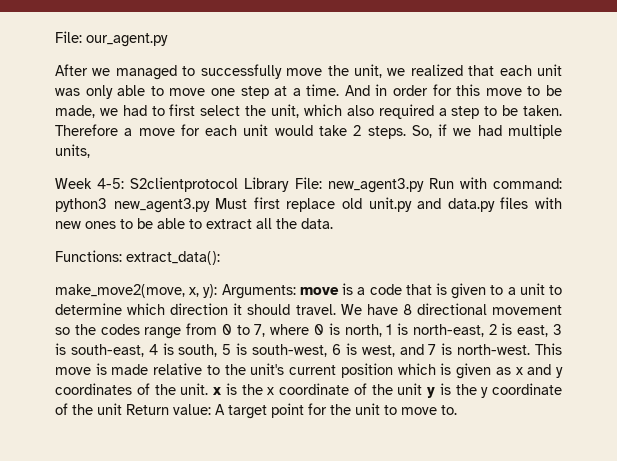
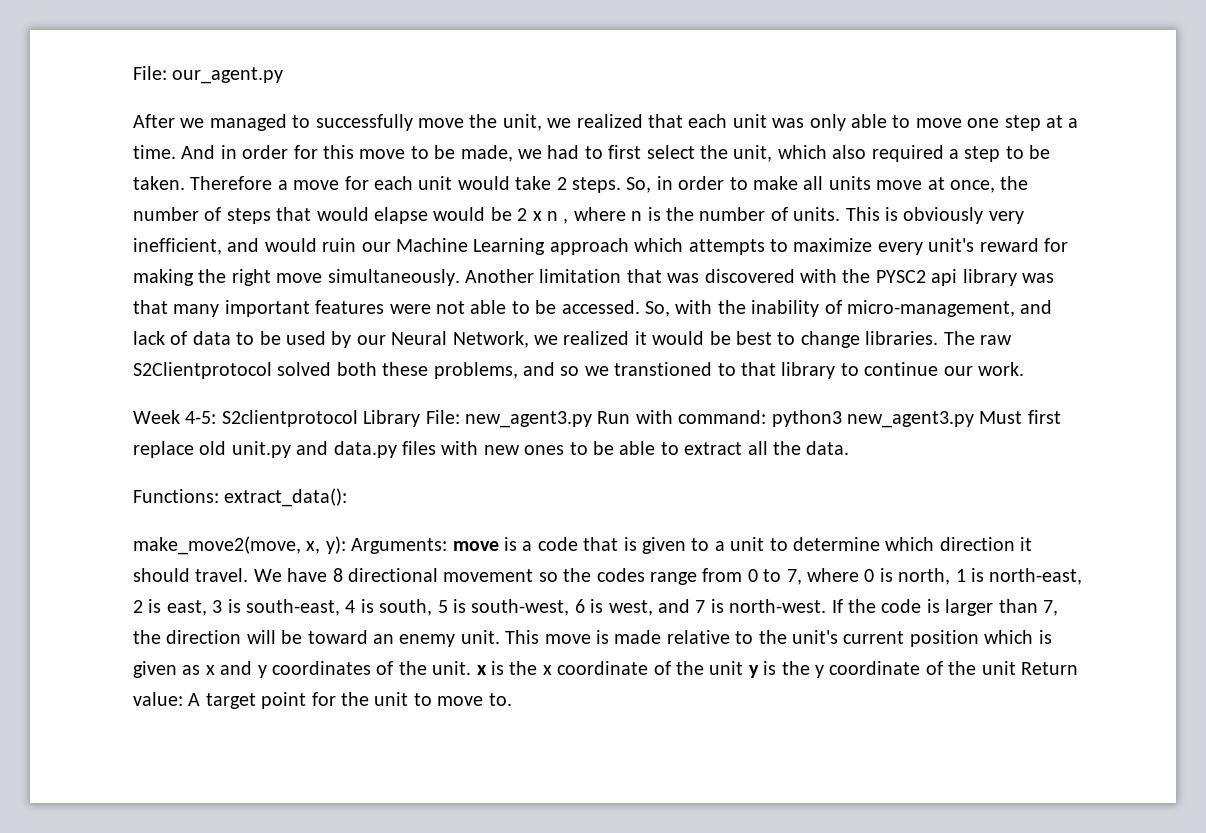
[438,124,562,139] [55,144,90,158] if we had multiple units, -> [656,176,1029,193] [133,207,1024,224] [133,238,1068,255] [133,269,1054,286] [133,300,1053,317] [133,331,1012,348] [133,362,1024,379] in order to make all units move at once, the number of steps that would elapse would be 2 x n , where n is the number of units. This is obviously very inefficient, and would ruin our Machine Learning approach which attempts to maximize every unit's reward for making the right move simultaneously. Another limitation that was discovered with the PYSC2 api library was that many important features were not able to be accessed. So, with the inability of micro-management, and lack of data to be used by our Neural Network, we realized it would be best to change libraries. The raw S2Clientprotocol solved both these problems, and so we transtioned to that library to continue our work.
(531, 349) none -> [831,599,1058,616] [133,630,500,647] If the code is larger than 7, the direction will be toward an enemy unit.

